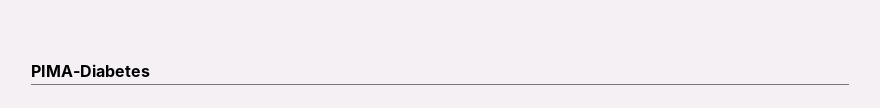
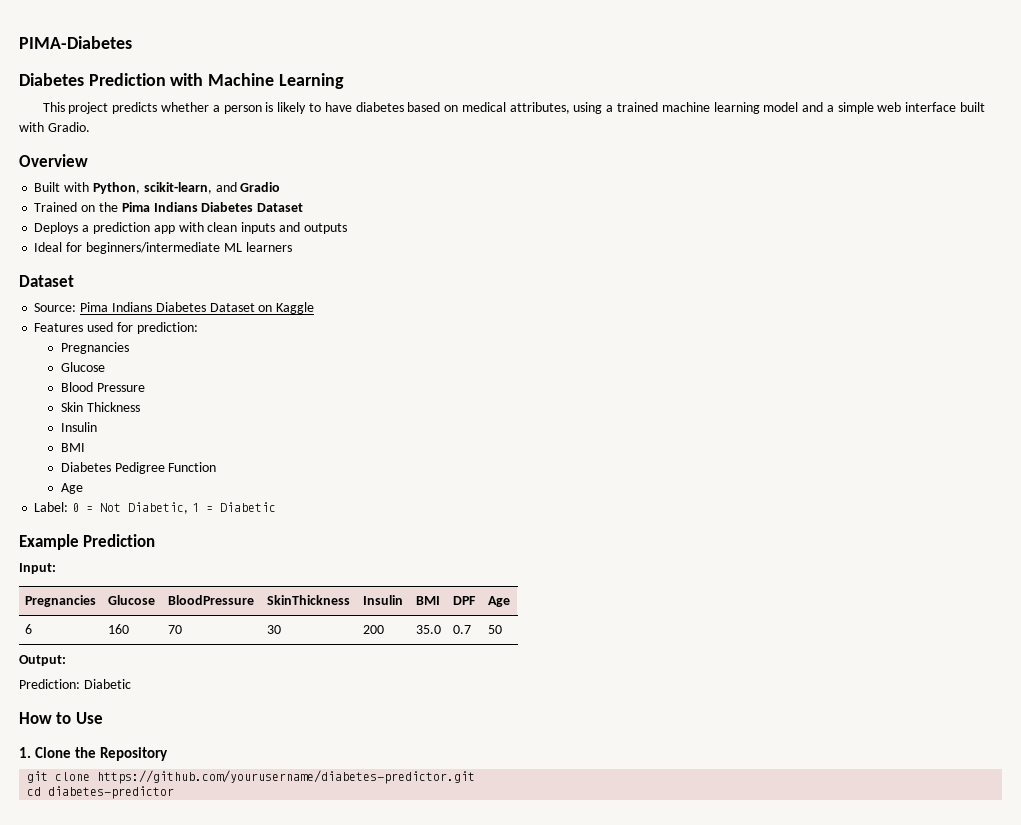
(150, 70) none -> [19,73,344,89] [42,102,985,114] [19,122,90,132] [19,154,88,167] [34,182,281,194] [34,202,304,212] [34,222,347,234] [34,242,292,254] [19,275,74,287] [34,302,315,314] [34,322,198,334] [60,342,129,354] [60,362,105,372] [60,382,145,392] [60,402,140,412] [60,422,97,432] [60,443,85,452] [60,462,217,474] [60,483,83,494] [34,502,276,514] [19,534,156,550] [19,563,56,574] [24,595,96,607] [107,595,155,605] [167,595,254,605] [266,595,350,605] [362,595,403,605] [415,596,440,605] [452,596,476,605] [487,596,510,607] [24,624,32,634] [107,624,129,634] [167,625,182,634] [266,625,281,634] [362,625,384,634] [415,625,441,634] [452,625,471,634] [487,625,502,634] [19,655,66,666] [19,679,131,689] [19,712,103,724] [19,747,169,761] [27,770,476,784] [27,786,175,799] // Diabetes Prediction with Machine Learning // This project predicts whether a person is likely to have diabetes based on medical attributes, using a trained machine learning model and a simple web interface built with Gradio. // Overview // Built with Python, scikit-learn, and Gradio // Trained on the Pima Indians Diabetes Dataset // Deploys a prediction app with clean inputs and outputs // Ideal for beginners/intermediate ML learners // Dataset // Source: Pima Indians Diabetes Dataset on Kaggle // Features used for prediction: // Pregnancies // Glucose // Blood Pressure // Skin Thickness // Insulin // BMI // Diabetes Pedigree Function // Age // Label: 0 = Not Diabetic, 1 = Diabetic // Example Prediction // Input: // Pregnancies | Glucose | BloodPressure | SkinThickness | Insulin | BMI | DPF | Age // 6 | 160 | 70 | 30 | 200 | 35.0 | 0.7 | 50 // Output: // Prediction: Diabetic // How to Use // 1. Clone the Repository // git clone https://github.com/yourusername/diabetes-predictor.git // cd diabetes-predictor

